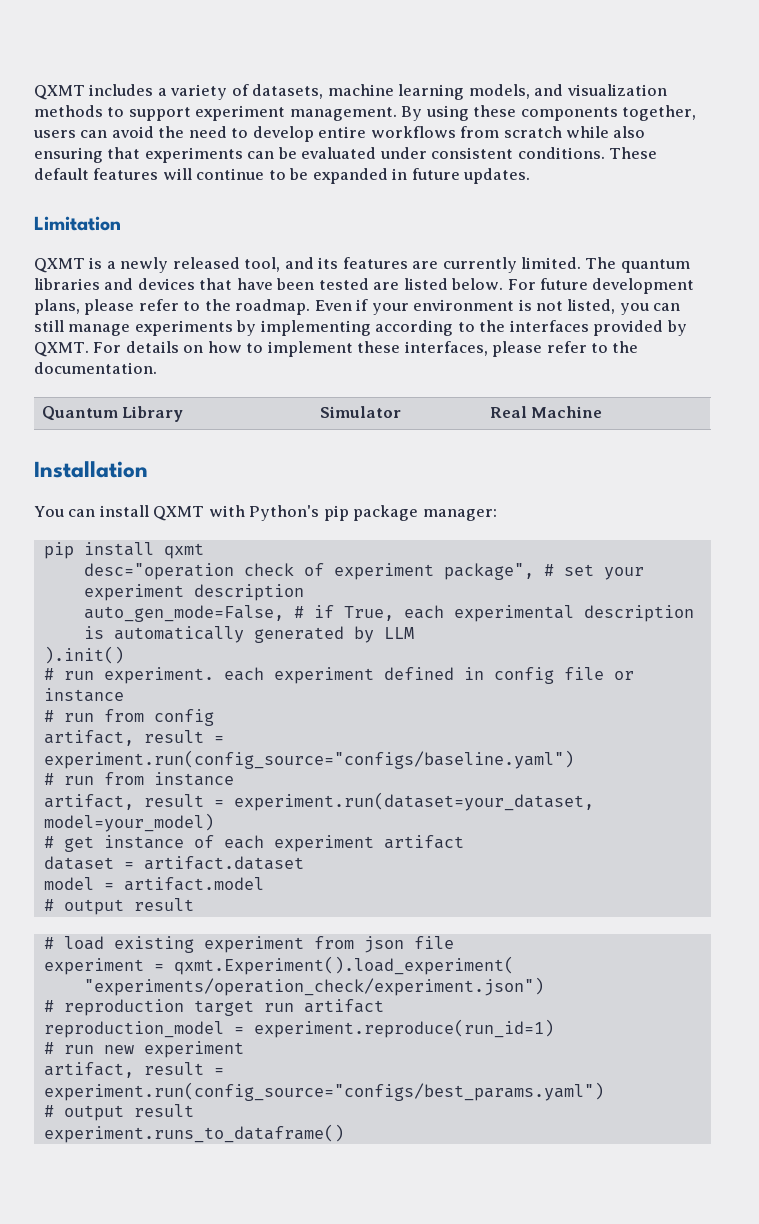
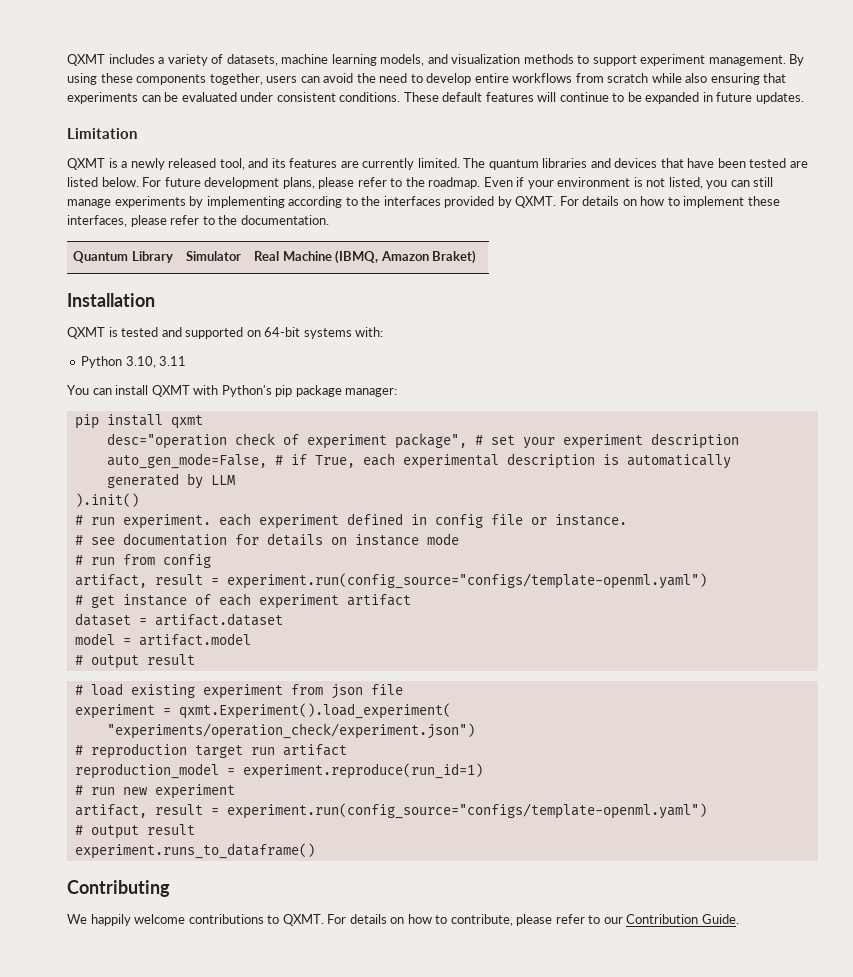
[34,461,148,478] // Installation -> [335,250,477,264] [67,293,155,307] [67,327,384,339] [81,356,187,368] (IBMQ, Amazon Braket) // Installation // QXMT is tested and supported on 64-bit systems with: // Python 3.10, 3.11
[43,688,124,702] instance -> [554,514,627,526] [74,533,459,546] instance. // # see documentation for details on instance mode
[43,750,574,769] [43,772,234,786] [43,792,594,811] [43,813,214,832] experiment.run(config_source="configs/baseline.yaml") // # run from instance // artifact, result = experiment.run(dataset=your_dataset, model=your_model) -> [226,573,707,589] experiment.run(config_source="configs/template-openml.yaml")
[43,1082,604,1101] experiment.run(config_source="configs/best_params.yaml") -> [226,803,707,819] experiment.run(config_source="configs/template-openml.yaml")
(344, 1133) none -> [67,880,170,897] [67,914,739,926] // Contributing // We happily welcome contributions to QXMT. For details on how to contribute, please refer to our Contribution Guide.

